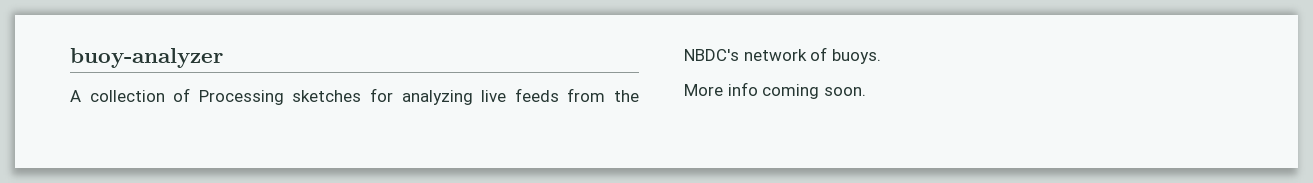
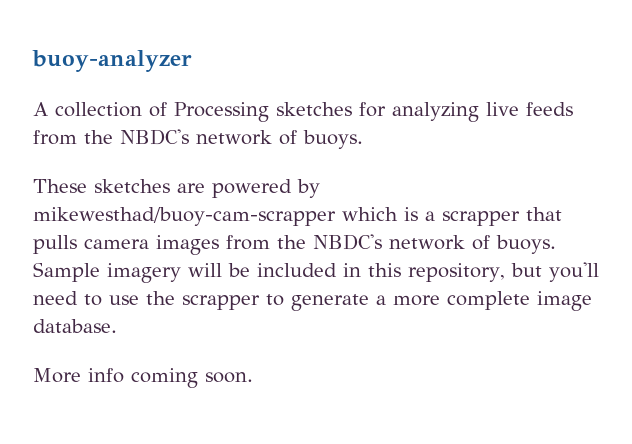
(881, 56) none -> [33,179,320,198] [33,207,562,226] [33,234,556,255] [33,262,599,283] [33,291,592,311] [33,319,117,333] // These sketches are powered by mikewesthad/buoy-cam-scrapper which is a scrapper that pulls camera images from the NBDC's network of buoys. Sample imagery will be included in this repository, but you'll need to use the scrapper to generate a more complete image database.

